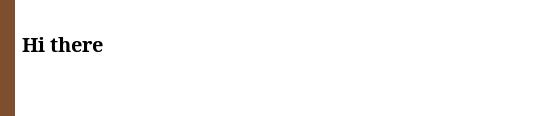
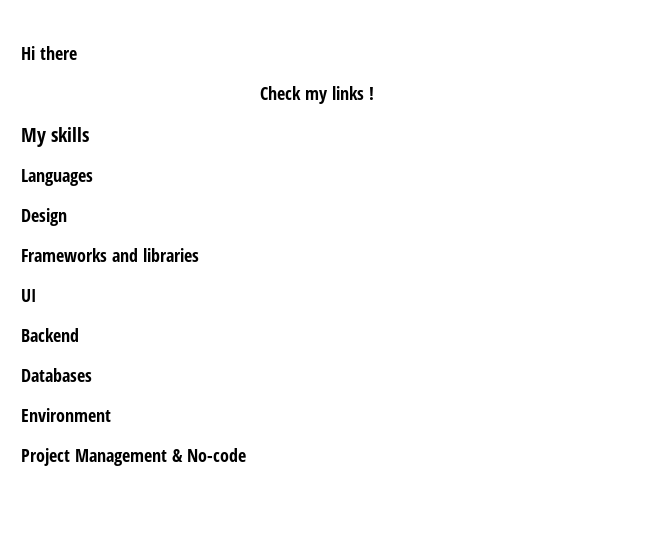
(104, 44) none -> [260,86,374,104] [21,127,90,147] [21,169,93,186] [21,208,67,226] [21,248,199,262] [21,289,36,302] [21,328,79,342] [21,368,92,382] [21,408,111,422] [21,448,246,466] // Check my links ! // My skills // Languages // Design // Frameworks and libraries // UI // Backend // Databases // Environment // Project Management & No-code

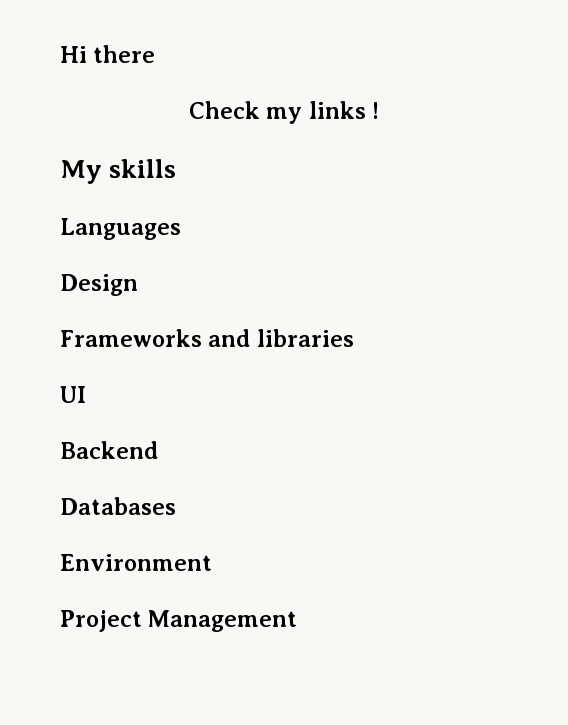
[171,448,246,462] & No-code -> (298, 621) none

